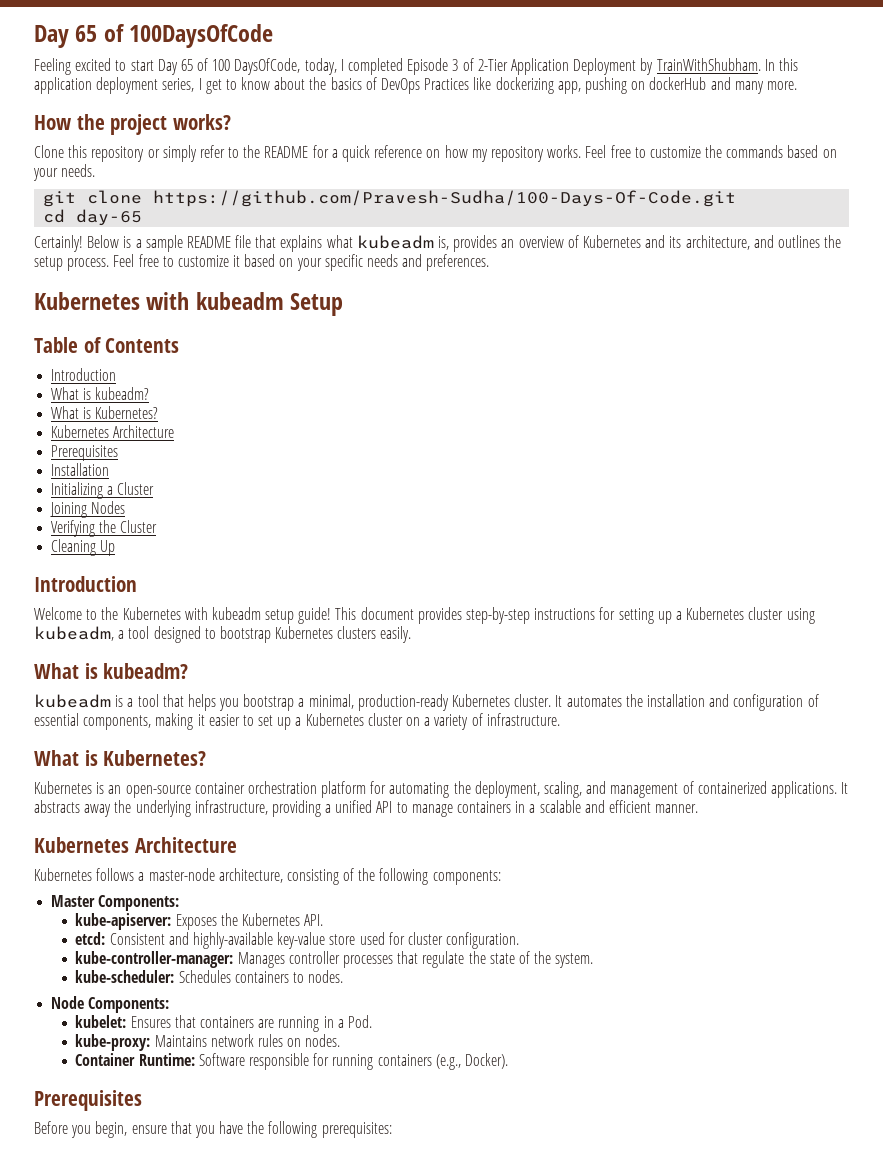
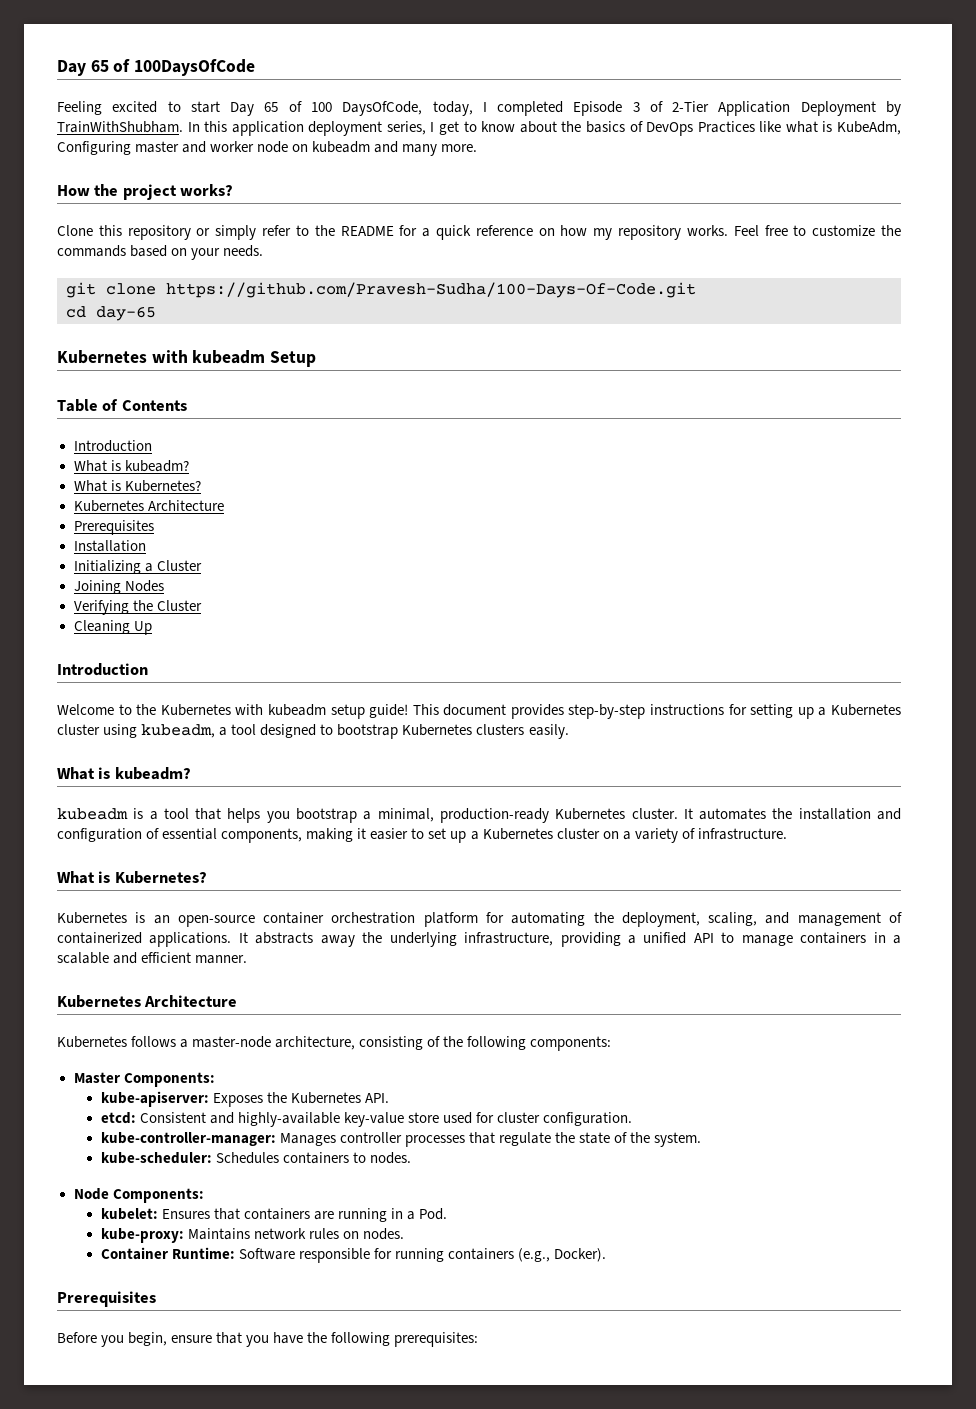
[495,77,707,94] dockerizing app, pushing on dockerHub -> [785,121,901,135] [57,141,371,155] what is KubeAdm, Configuring master and worker node on kubeadm
[34,235,842,252] [34,254,490,271] // Certainly! Below is a sample README file that explains what kubeadm is, provides an overview of Kubernetes and its architecture, and outlines the setup process. Feel free to customize it based on your specific needs and preferences. -> (156, 313) none

